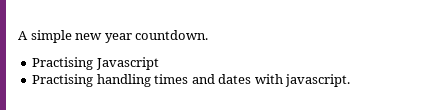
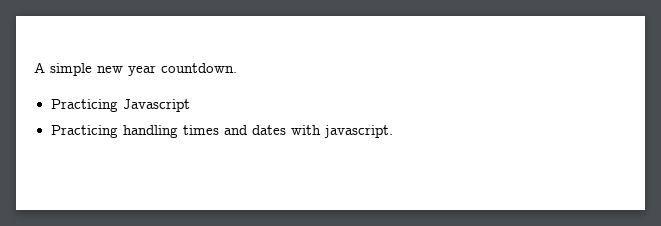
[32,57,94,70] Practising -> [50,99,118,112] Practicing
[32,74,94,87] Practising -> [50,125,118,138] Practicing

